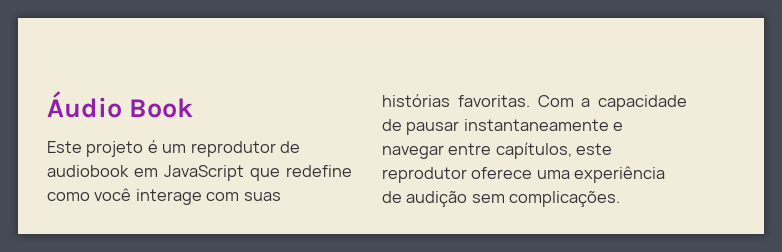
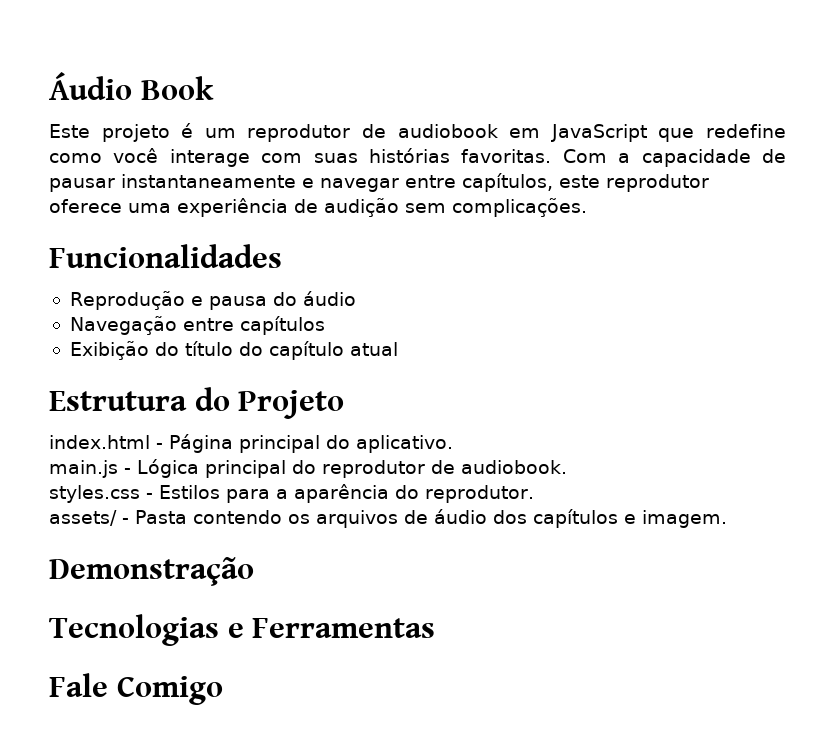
(621, 199) none -> [49,244,282,268] [69,291,356,310] [69,316,325,335] [69,341,398,360] [49,387,345,419] [49,434,453,453] [49,459,567,478] [49,484,534,503] [49,509,727,528] [49,557,254,586] [49,614,436,646] [49,673,223,705] // Funcionalidades // Reprodução e pausa do áudio // Navegação entre capítulos // Exibição do título do capítulo atual // Estrutura do Projeto // index.html - Página principal do aplicativo. // main.js - Lógica principal do reprodutor de audiobook. // styles.css - Estilos para a aparência do reprodutor. // assets/ - Pasta contendo os arquivos de áudio dos capítulos e imagem. // Demonstração // Tecnologias e Ferramentas // Fale Comigo

